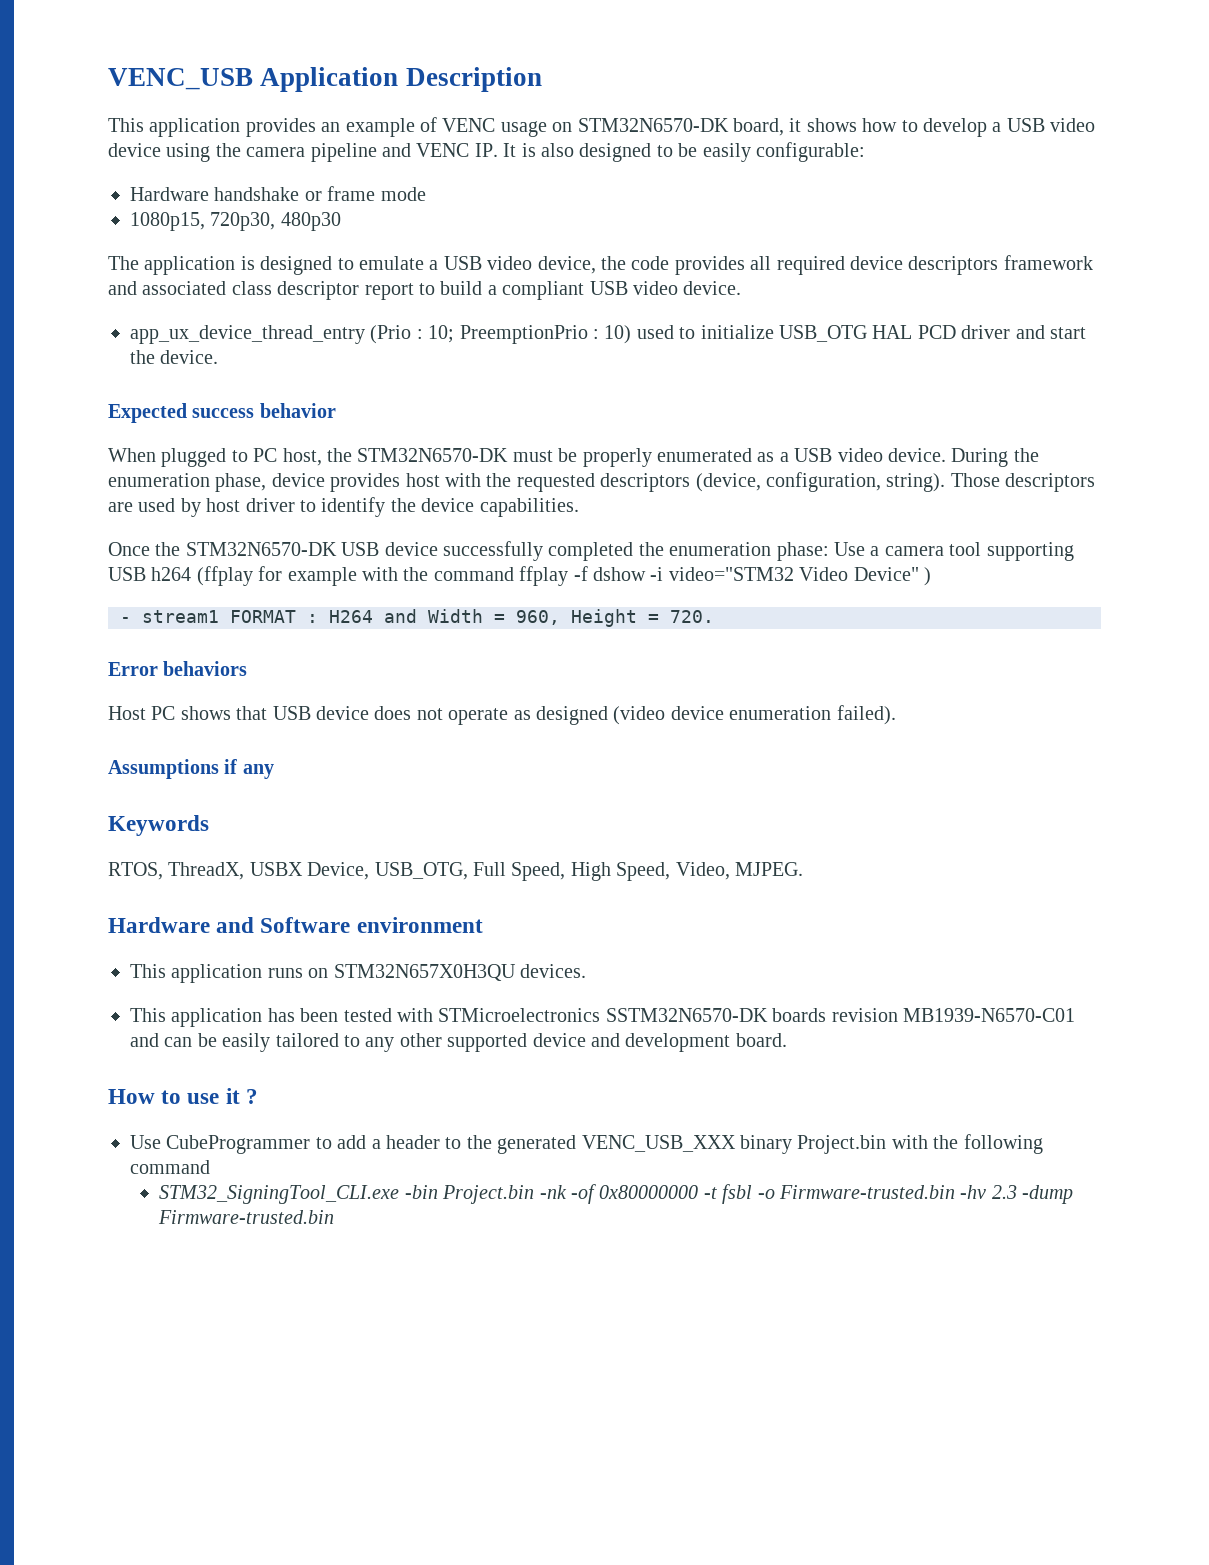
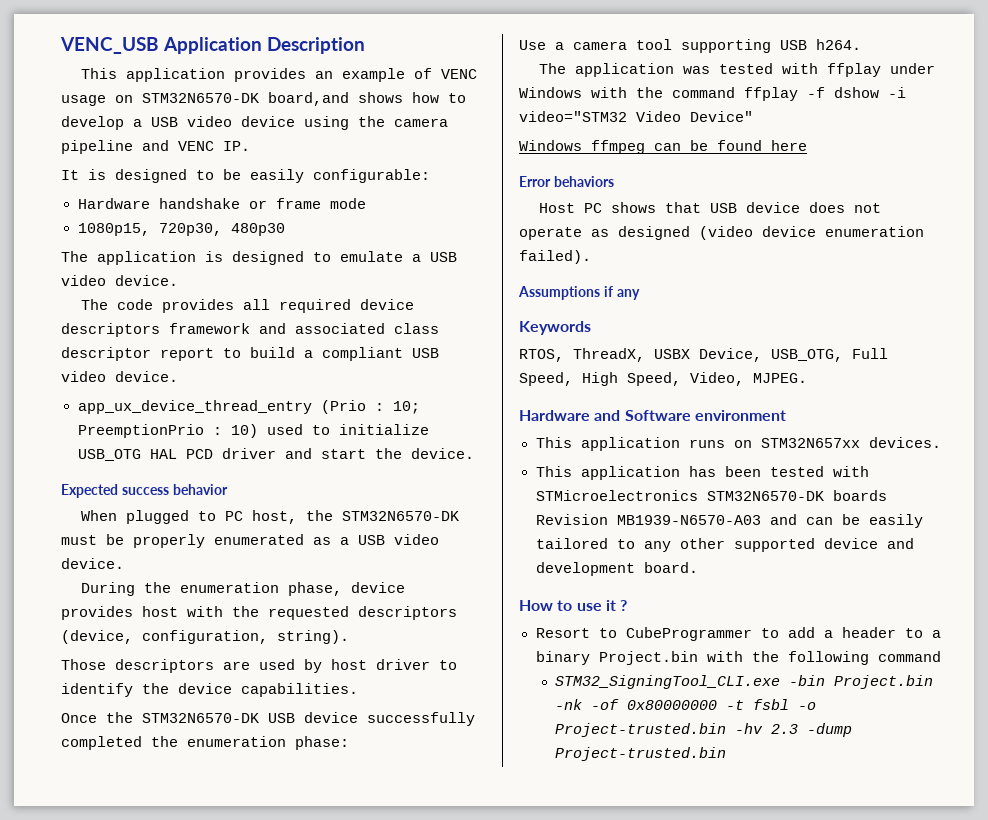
[732,118,802,136] board, it -> [268,92,349,106] board,and
(498, 150) none -> (250, 146) //
[540,143,574,157] also -> (106, 174) none
[537,256,626,274] device, the -> [115,275,178,286] [80,299,108,310] device. // The
(946, 455) none -> (124, 563) //
(946, 482) none -> (349, 637) //
(829, 551) none -> (349, 743) //
[151,566,357,586] h264 (ffplay for example -> [816,39,861,50] [538,63,935,77] [519,87,582,98] h264. // The application was tested with ffplay under Windows
[923,567,931,586] [120,609,714,627] ) // - stream1 FORMAT : H264 and Width = 960, Height = 720. -> [519,140,807,154] // Windows ffmpeg can be found here
[333,964,516,981] STM32N657X0H3QU -> [760,438,860,448] STM32N657xx
[605,1008,1075,1022] SSTM32N6570-DK boards revision MB1939-N6570-C01 -> [706,490,887,501] [535,514,761,525] STM32N6570-DK boards Revision MB1939-N6570-A03
[130,1135,161,1149] Use -> [535,628,617,638] Resort to
[466,1135,736,1154] the generated VENC_USB_XXX -> [931,630,941,638] a
[779,1185,956,1199] Firmware-trusted.bin -> [555,723,727,737] Project-trusted.bin
[158,1210,335,1224] Firmware-trusted.bin -> [555,747,727,761] Project-trusted.bin

